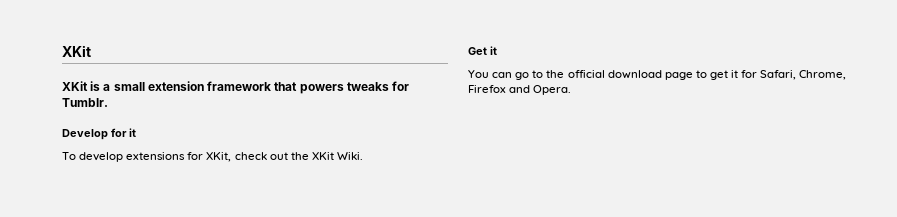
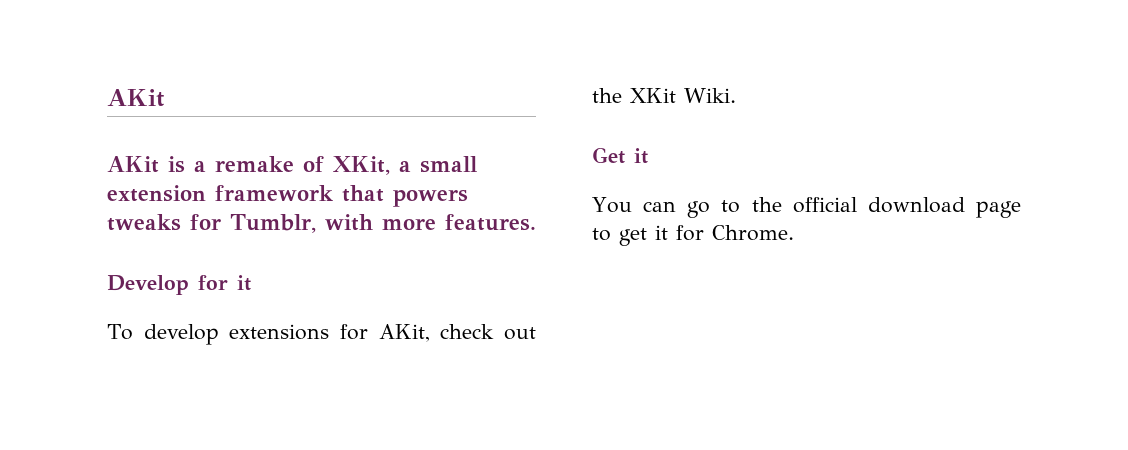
[62,45,91,57] [62,81,101,91] XKit // XKit is -> [107,89,165,107] [107,156,390,175] AKit // AKit is a remake of XKit,
[62,98,108,107] Tumblr. -> [230,214,536,233] Tumblr, with more features.
[206,152,232,162] XKit, -> [378,324,430,342] AKit,
[760,70,847,80] [468,85,572,95] Safari, Chrome, Firefox and Opera. -> [712,225,794,241] Chrome.

